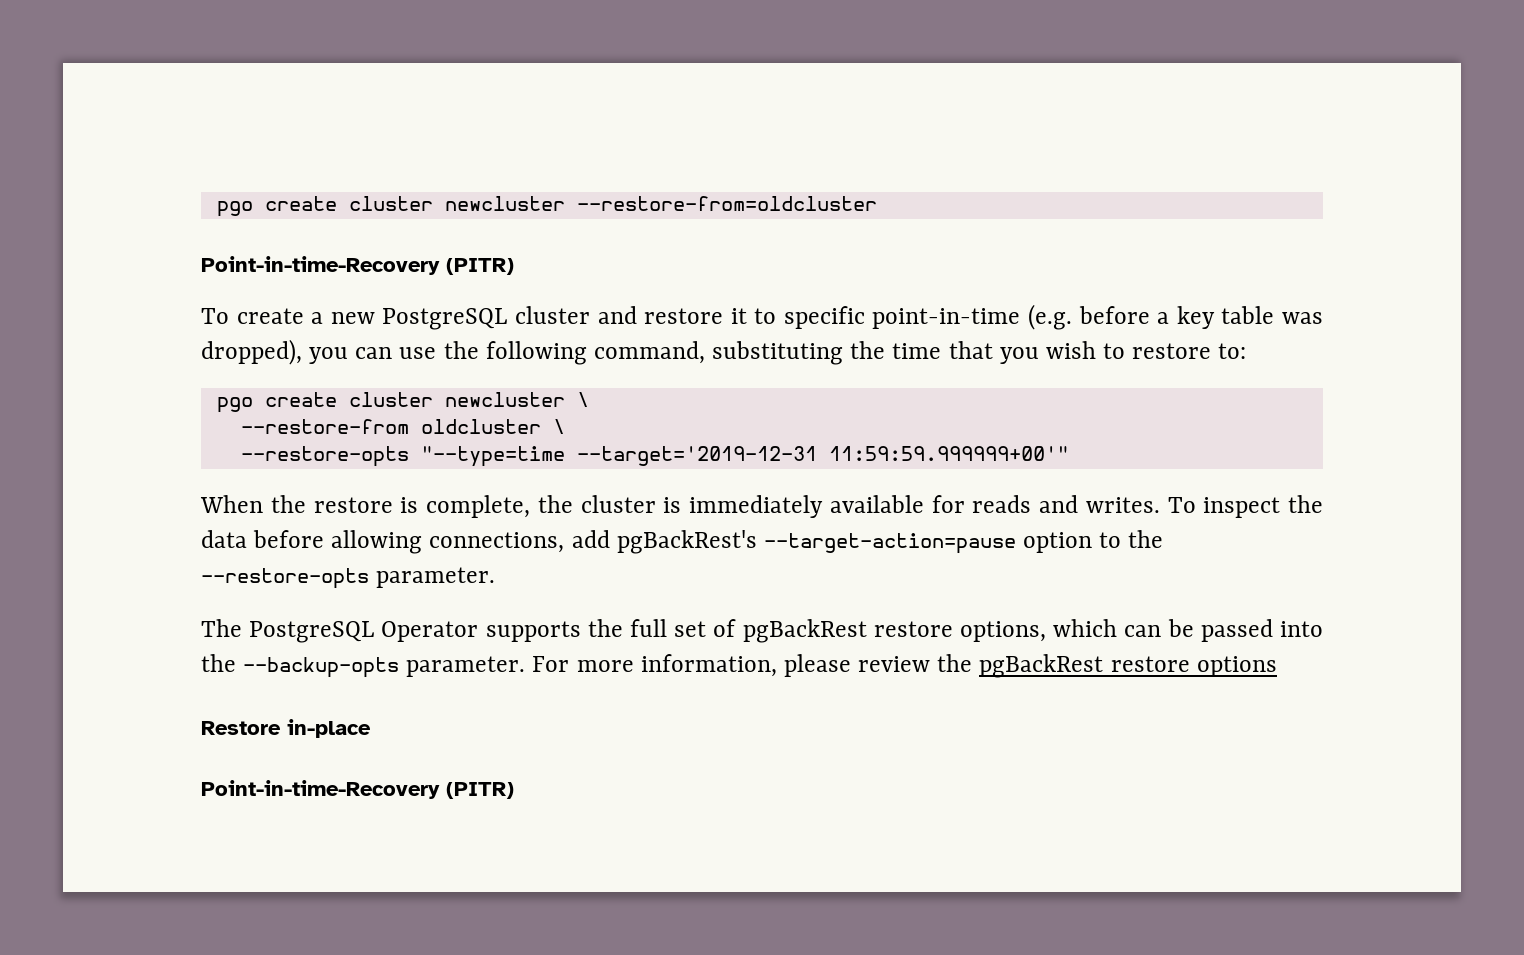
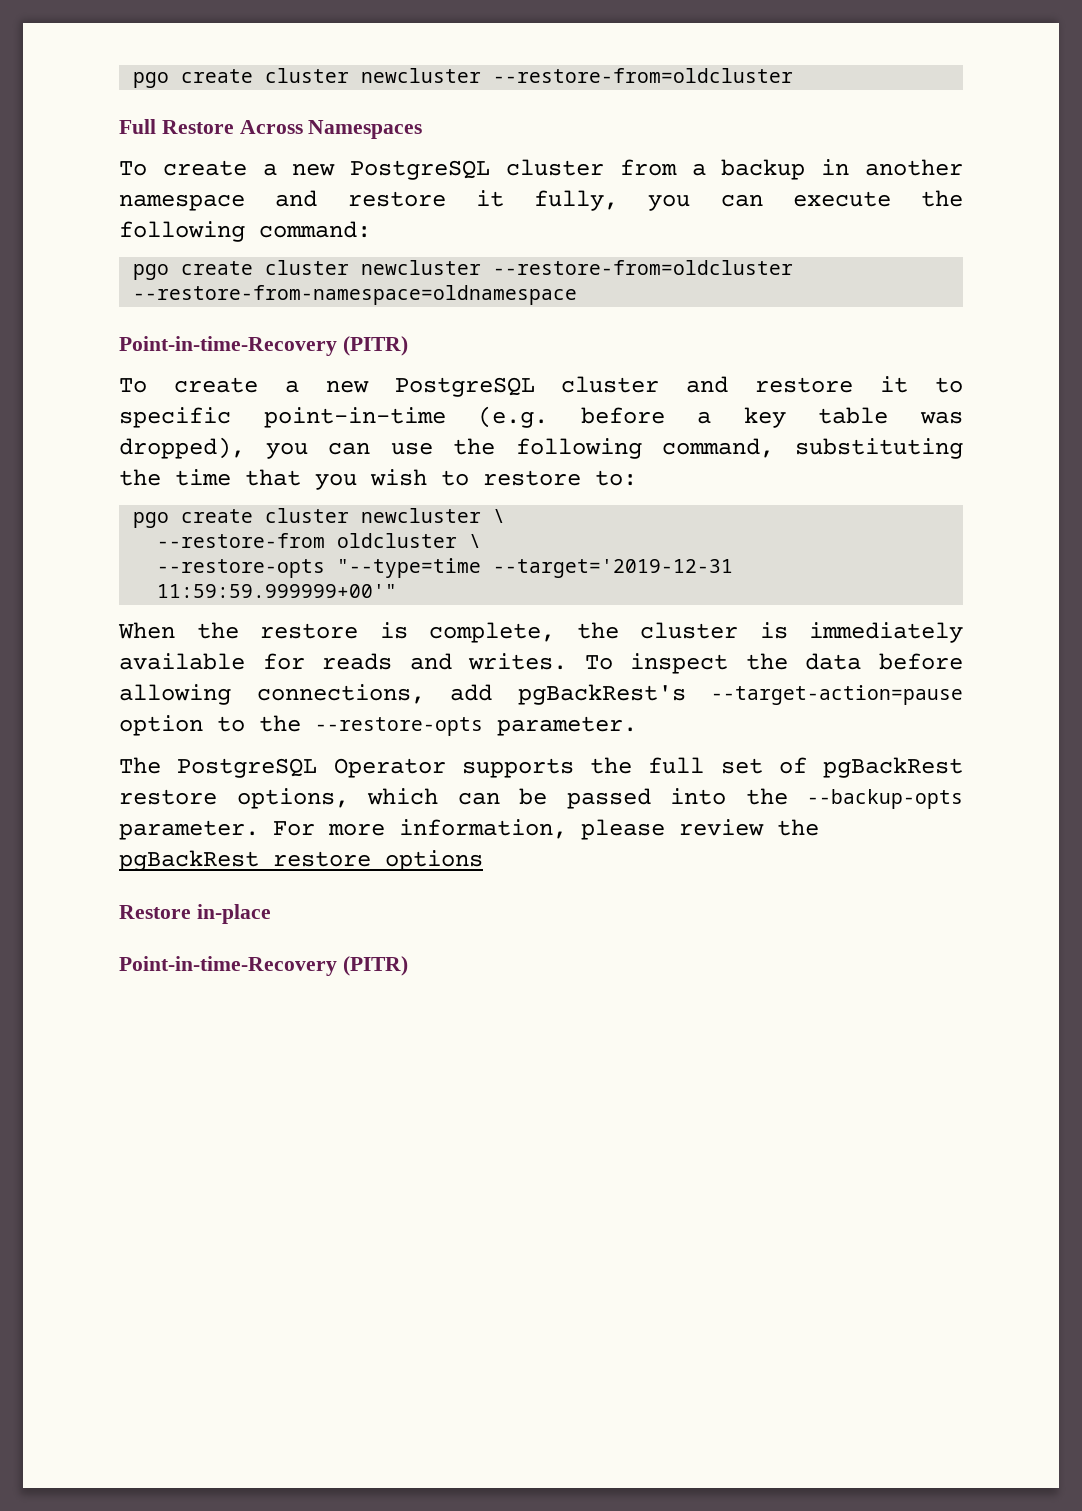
[216,196,877,217] pgo create cluster newcluster --restore-from=oldcluster -> [133,68,794,88] [119,119,423,139] [119,159,963,180] [119,190,963,211] [119,221,371,242] [133,260,794,280] [133,285,578,305] pgo create cluster newcluster --restore-from=oldcluster // Full Restore Across Namespaces // To create a new PostgreSQL cluster from a backup in another namespace and restore it fully, you can execute the following command: // pgo create cluster newcluster --restore-from=oldcluster --restore-from-namespace=oldnamespace

